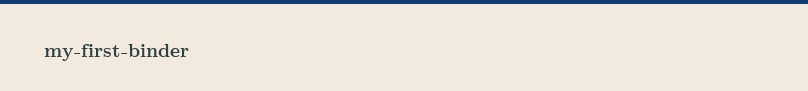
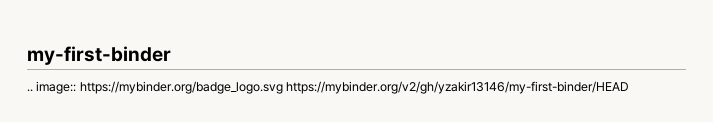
(189, 52) none -> [27,81,630,94] // .. image:: https://mybinder.org/badge_logo.svg https://mybinder.org/v2/gh/yzakir13146/my-first-binder/HEAD

